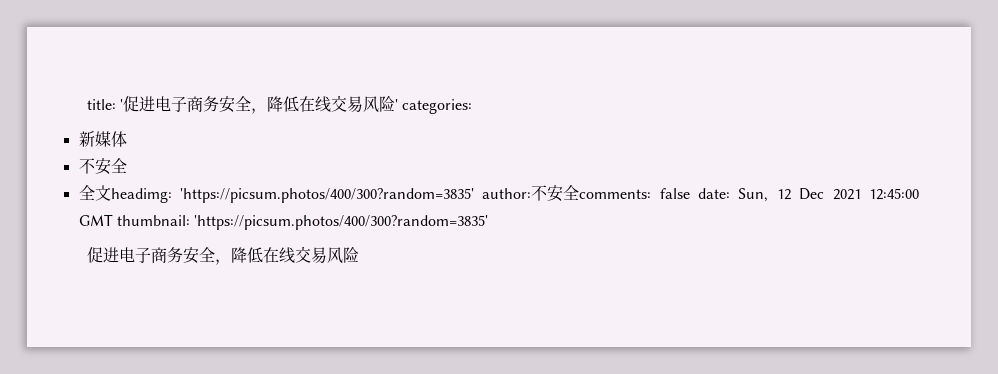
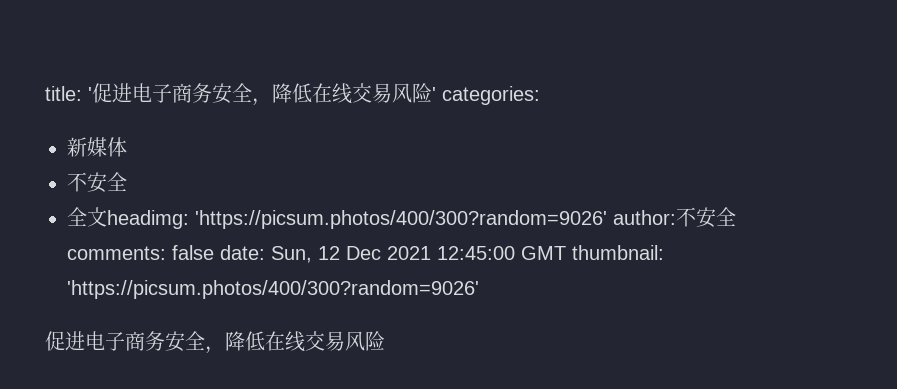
[179,188,474,203] 'https://picsum.photos/400/300?random=3835' -> [195,210,607,229] 'https://picsum.photos/400/300?random=9026'
[194,215,489,230] 'https://picsum.photos/400/300?random=3835' -> [67,280,479,299] 'https://picsum.photos/400/300?random=9026'

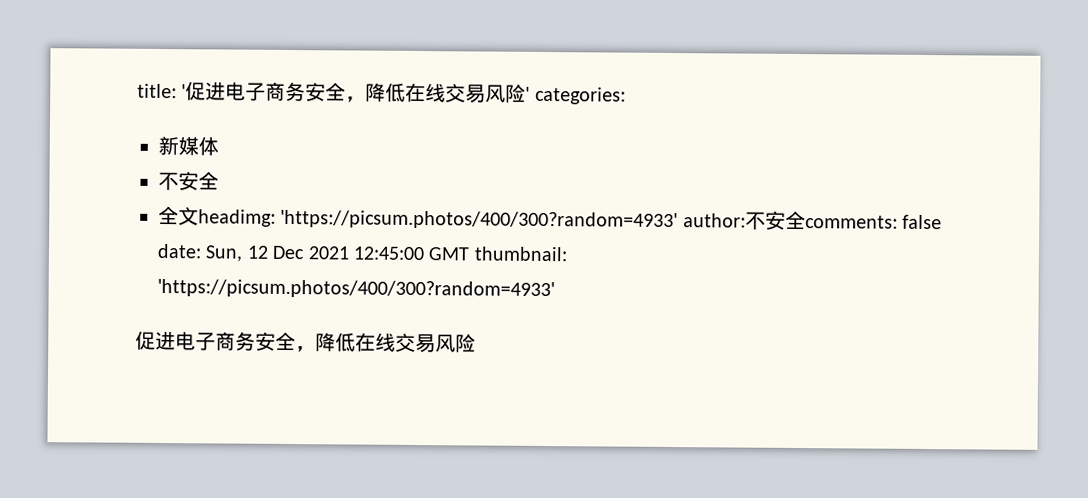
[195,210,607,229] 'https://picsum.photos/400/300?random=9026' -> [280,209,679,231] 'https://picsum.photos/400/300?random=4933'
[67,280,479,299] 'https://picsum.photos/400/300?random=9026' -> [157,278,555,300] 'https://picsum.photos/400/300?random=4933'

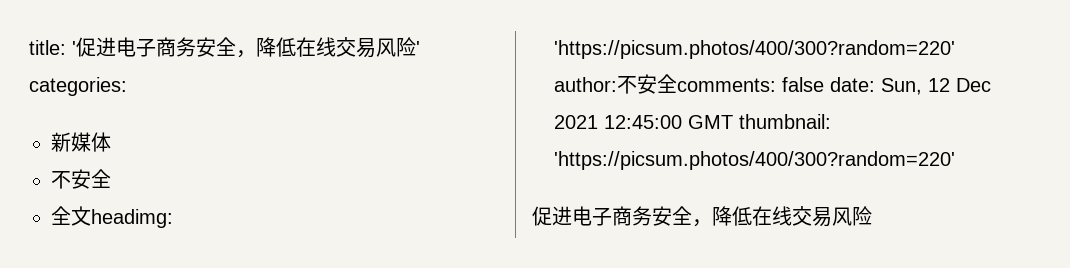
[280,209,679,231] 'https://picsum.photos/400/300?random=4933' -> [554,40,955,59] 'https://picsum.photos/400/300?random=220'
[157,278,555,300] 'https://picsum.photos/400/300?random=4933' -> [554,151,955,170] 'https://picsum.photos/400/300?random=220'

